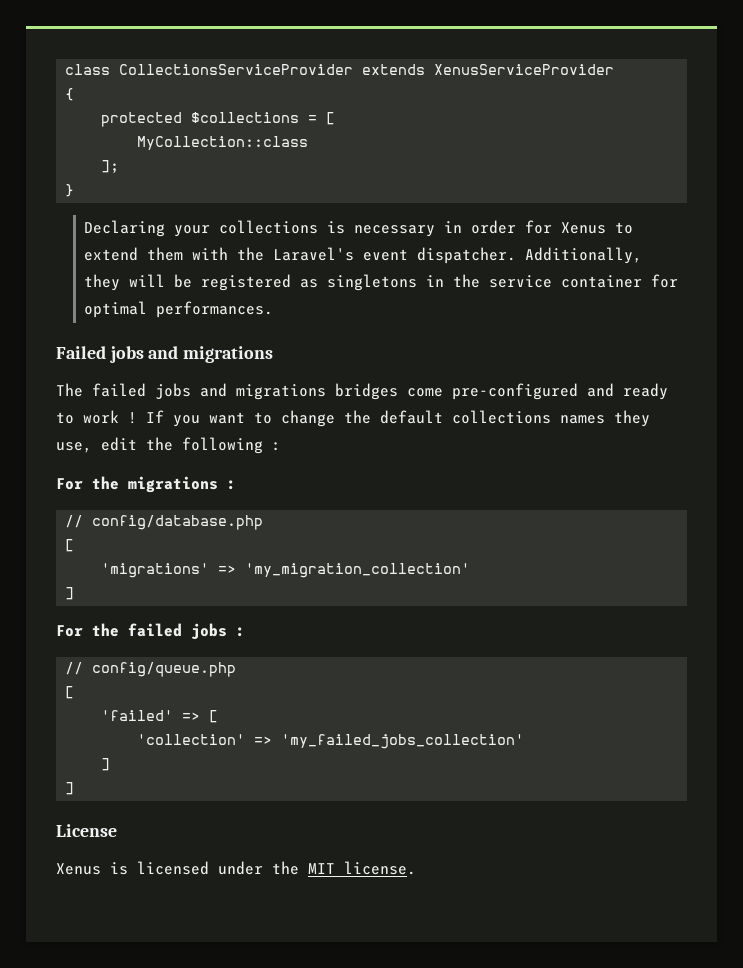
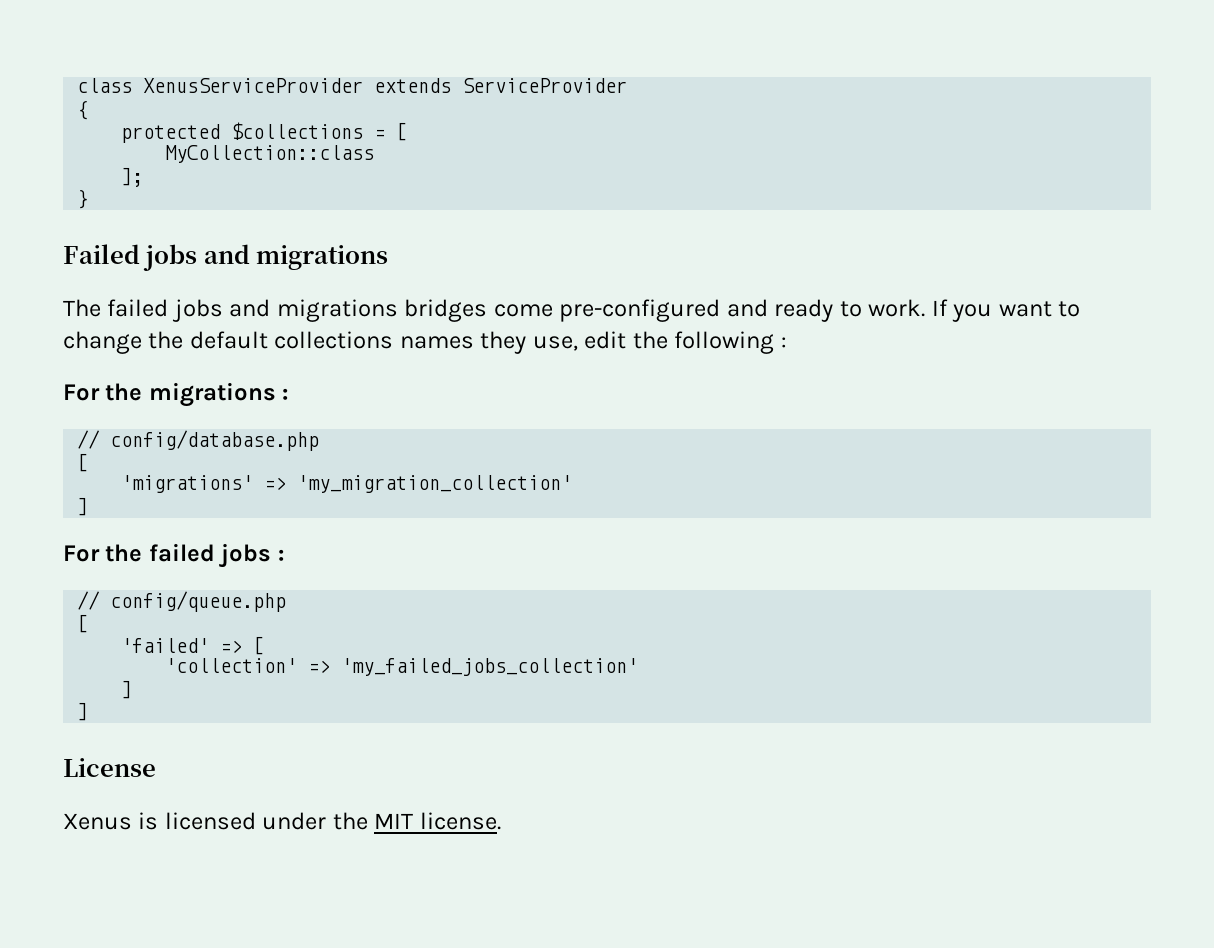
[119,64,615,75] CollectionsServiceProvider extends XenusServiceProvider -> [143,78,628,93] XenusServiceProvider extends ServiceProvider
[84,220,634,237] [84,247,643,264] [84,274,679,291] [84,301,274,318] // Declaring your collections is necessary in order for Xenus to extend them with the Laravel's event dispatcher. Additionally, they will be registered as singletons in the service container for optimal performances. -> (89, 199) none
[83,410,137,424] work ! -> [868,299,926,317] work.

